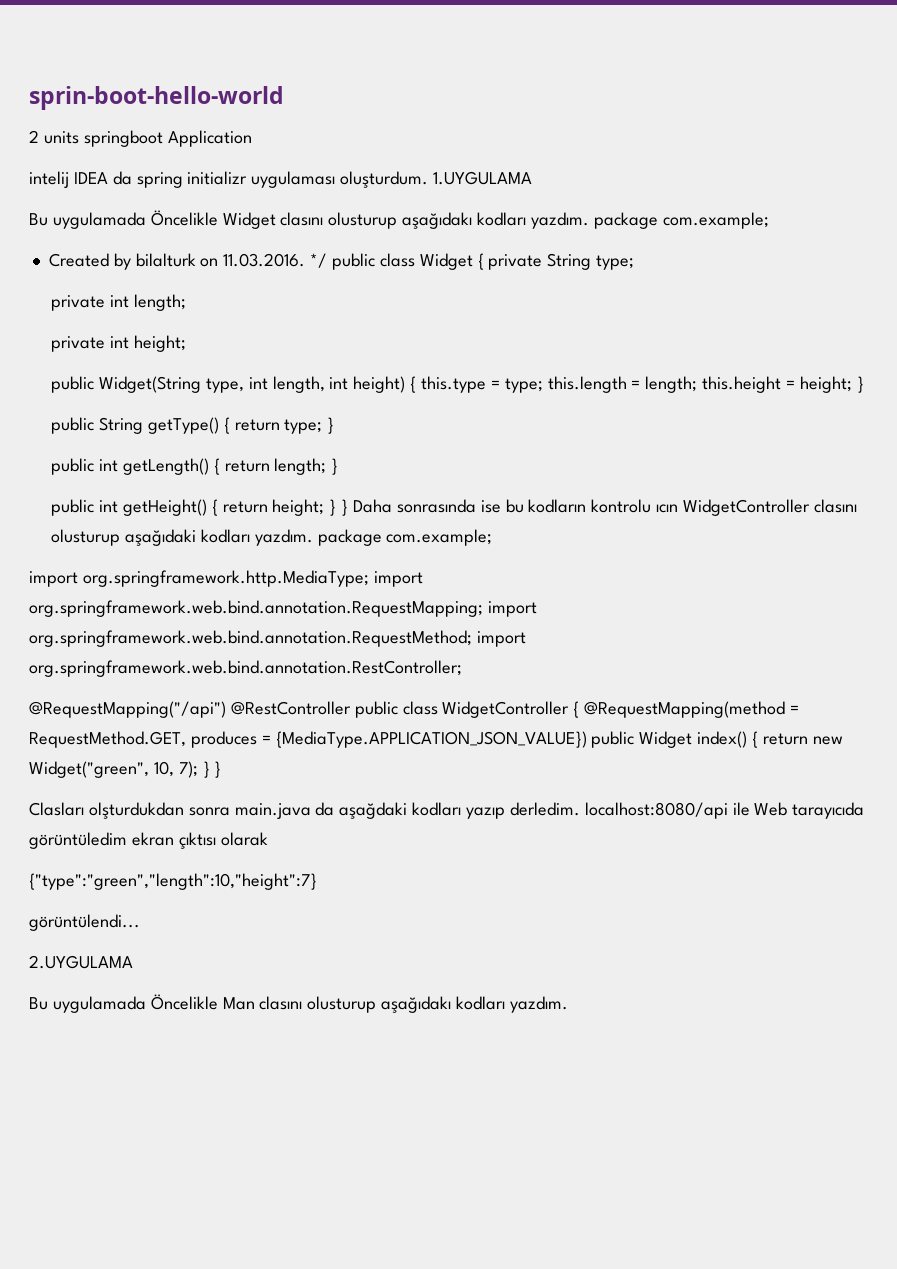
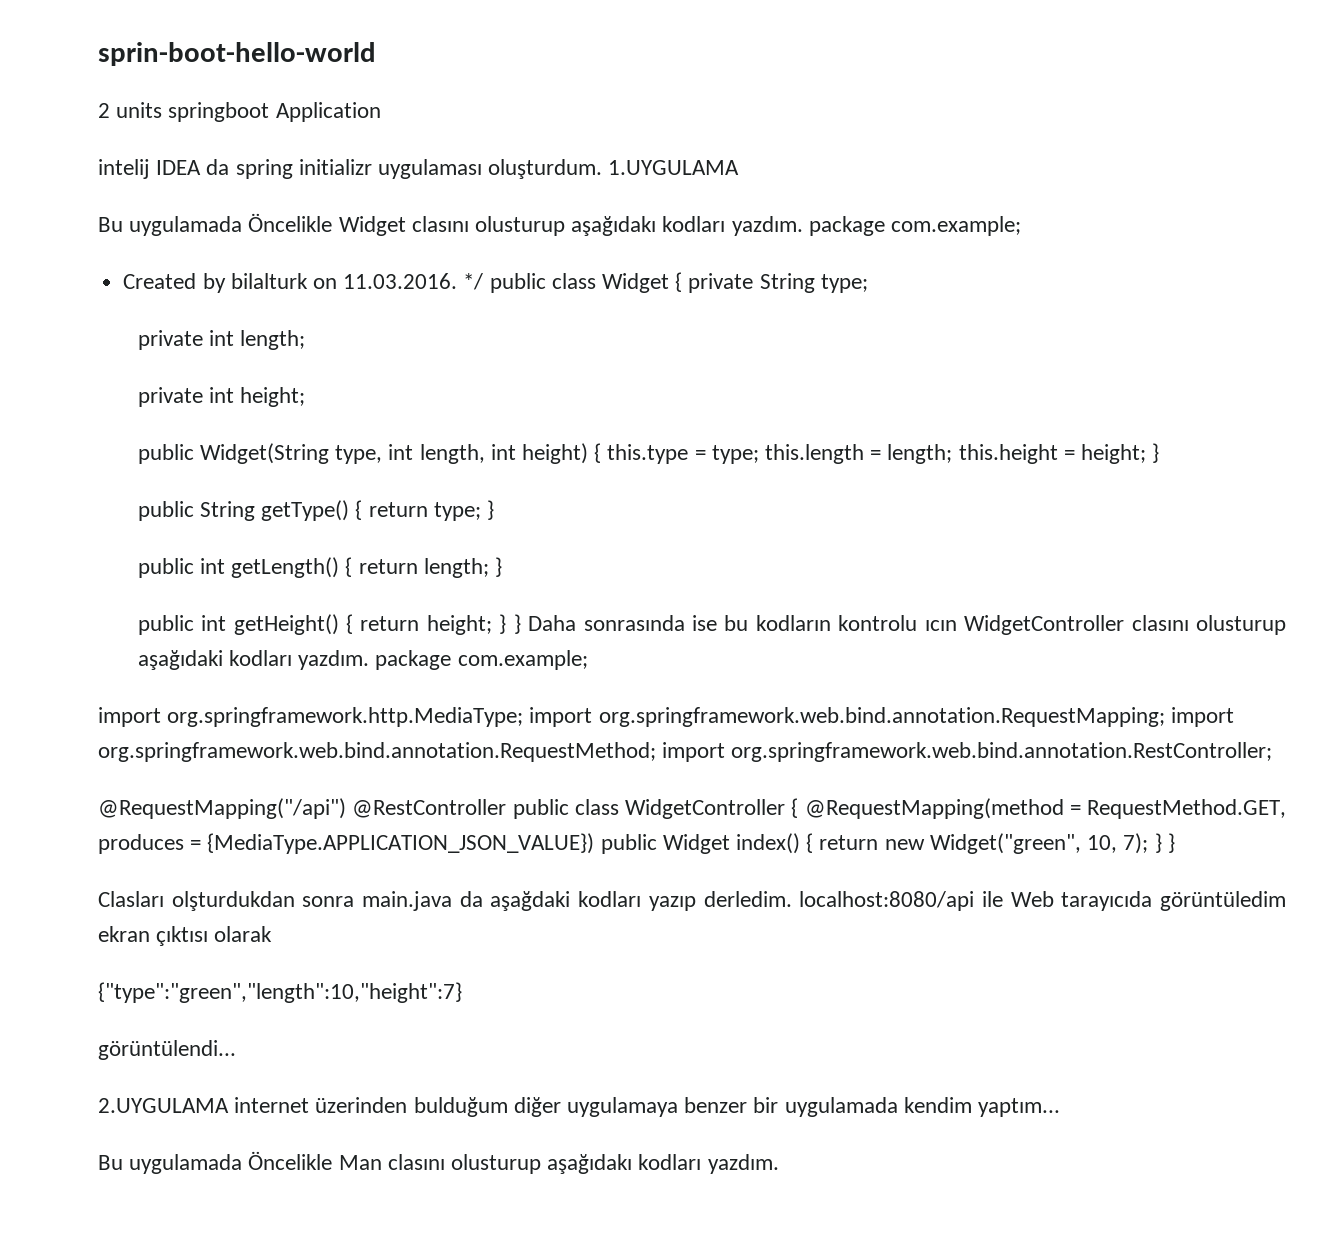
(133, 962) none -> [234,1097,1061,1117] internet üzerinden bulduğum diğer uygulamaya benzer bir uygulamada kendim yaptım...

